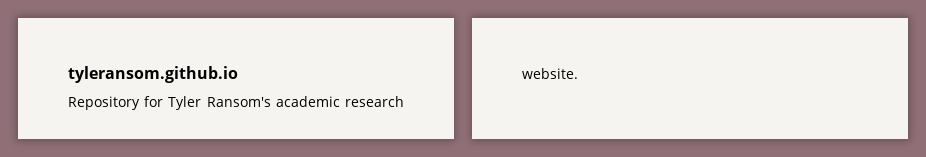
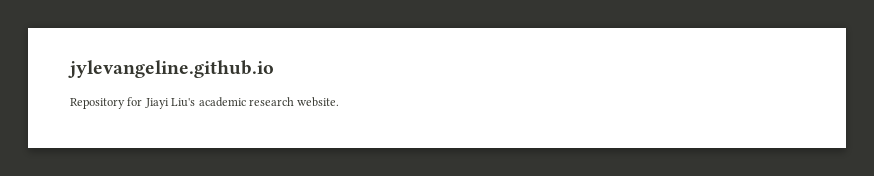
[68,66,238,83] tyleransom.github.io -> [68,60,274,78] jylevangeline.github.io
[168,96,271,110] Tyler Ransom's -> [144,98,196,109] Jiayi Liu's

